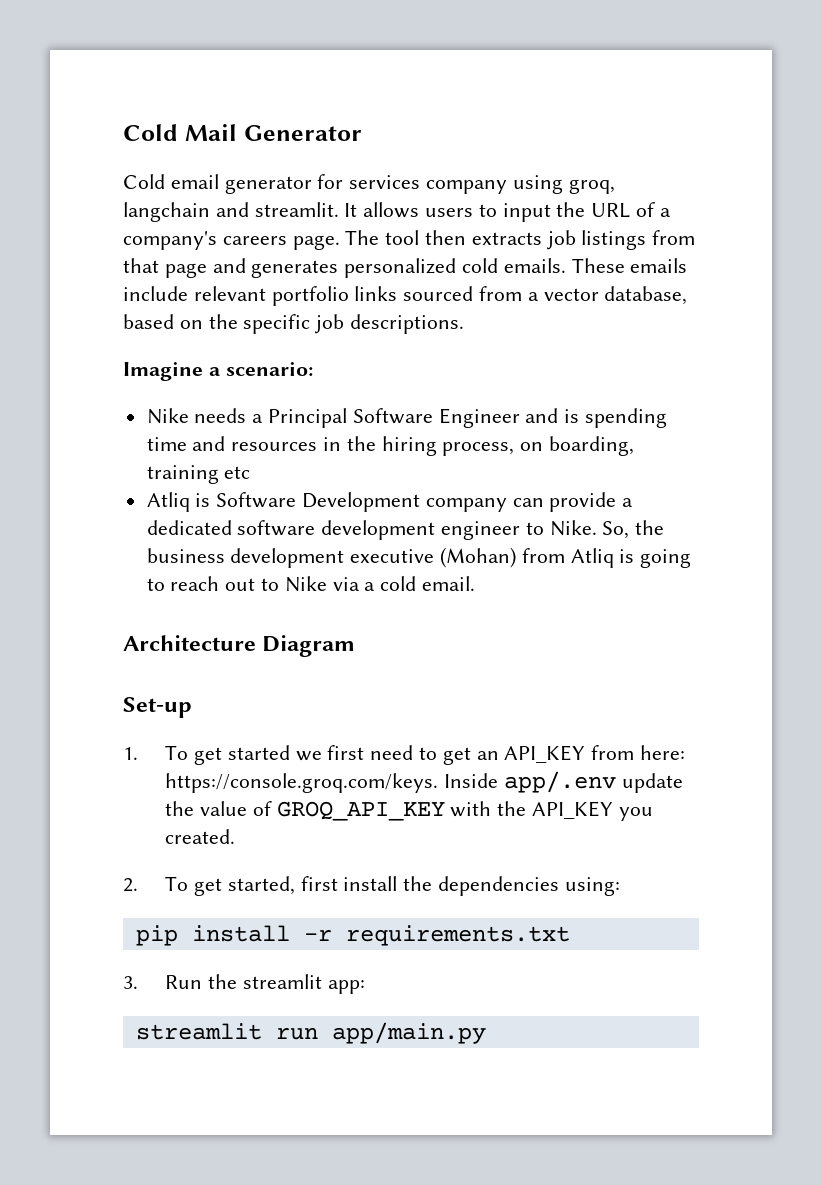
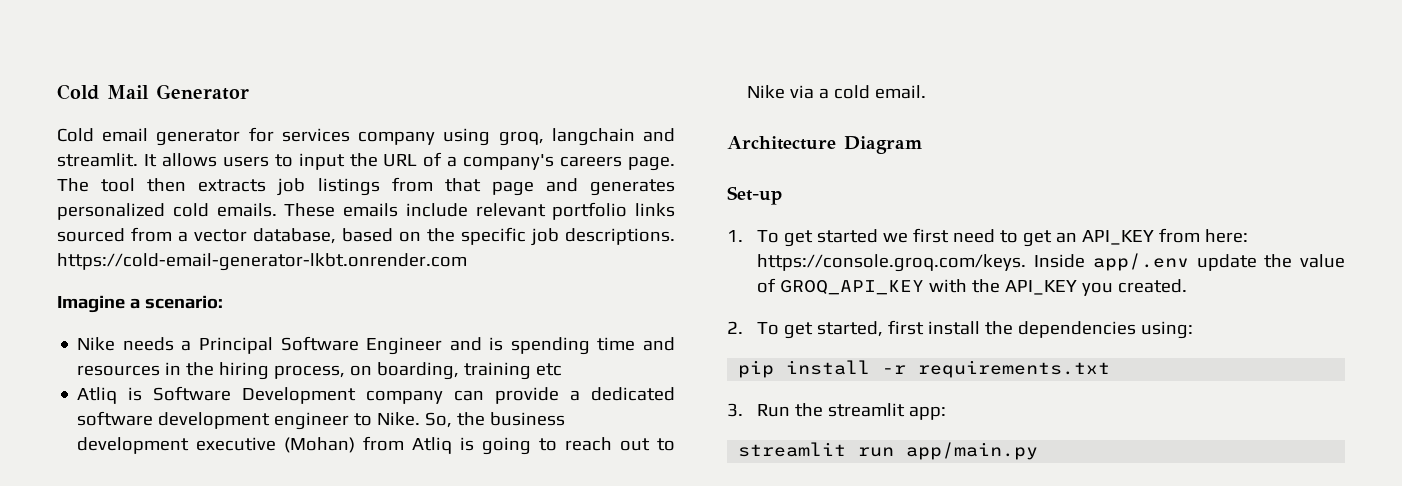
(465, 324) none -> [57,253,467,271] https://cold-email-generator-lkbt.onrender.com

